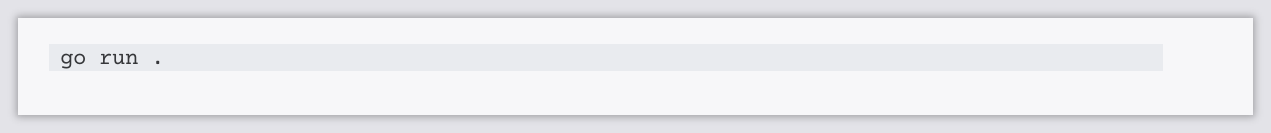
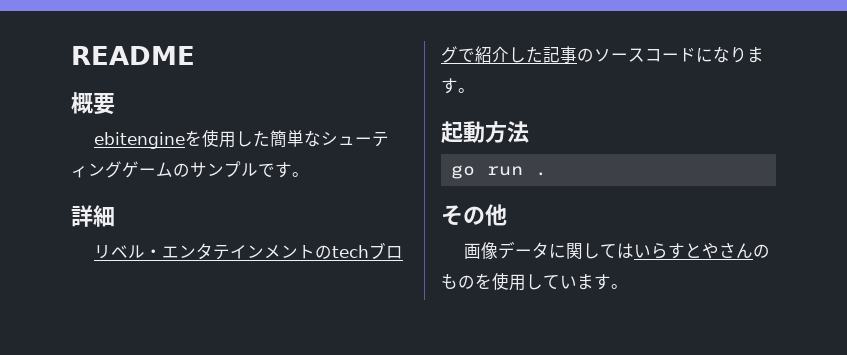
[60,53,165,69] go run . -> [71,46,195,65] [71,92,115,115] [94,130,390,149] [71,161,309,178] [71,205,115,227] [94,242,404,260] [441,46,764,63] [441,78,475,94] [441,121,529,144] [450,165,547,179] [441,204,507,226] [464,241,771,259] [441,273,628,291] README // 概要 // ebitengineを使用した簡単なシューティングゲームのサンプルです。 // 詳細 // リベル・エンタテインメントのtechブログで紹介した記事のソースコードになります。 // 起動方法 // go run . // その他 // 画像データに関してはいらすとやさんのものを使用しています。

